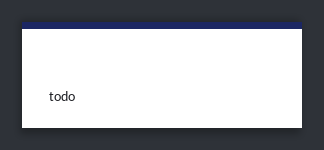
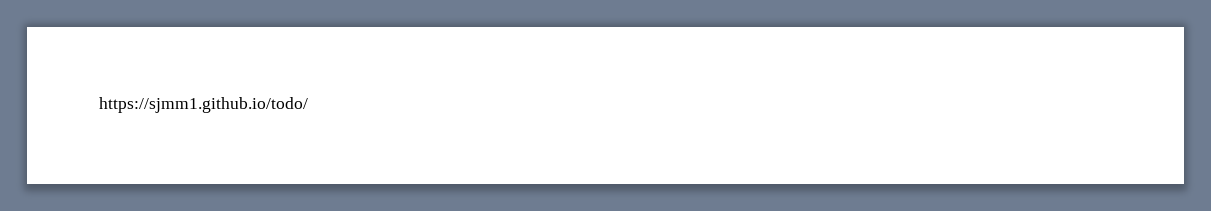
[49,91,75,101] todo -> [99,97,308,113] https://sjmm1.github.io/todo/

